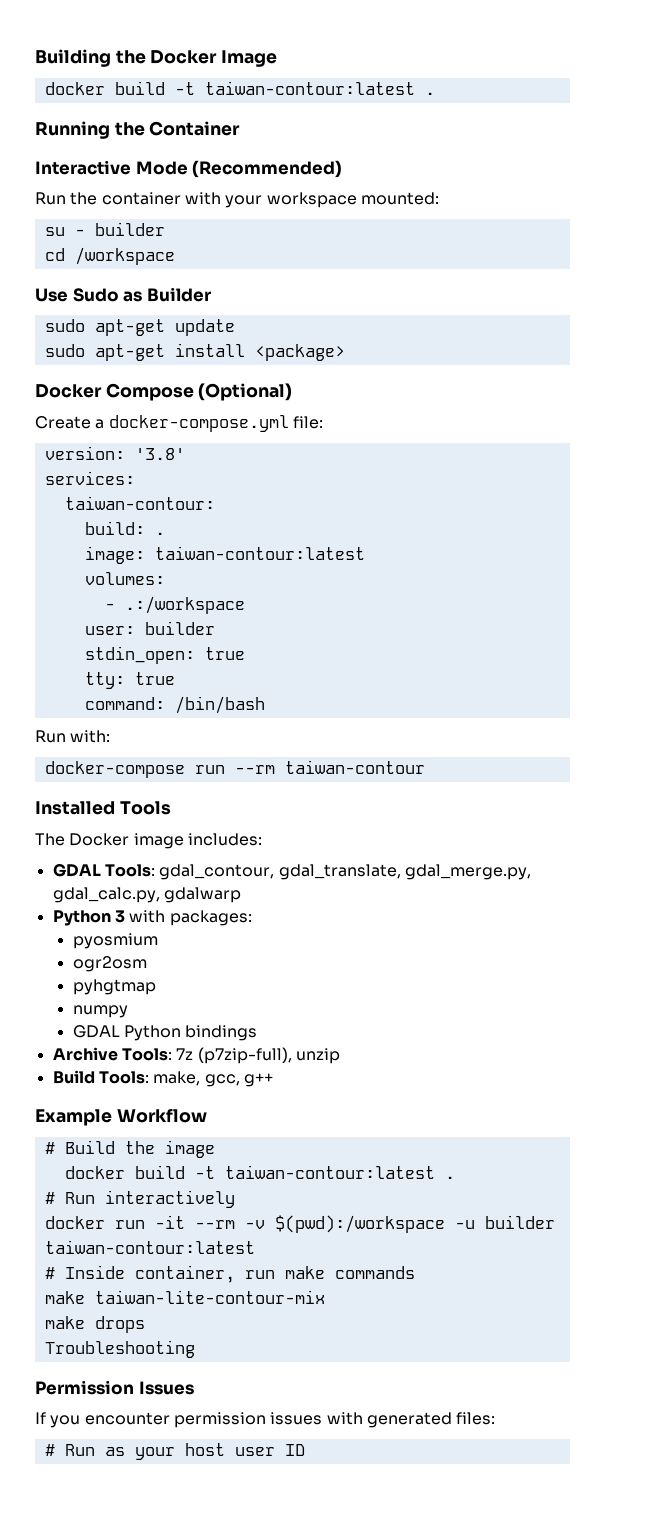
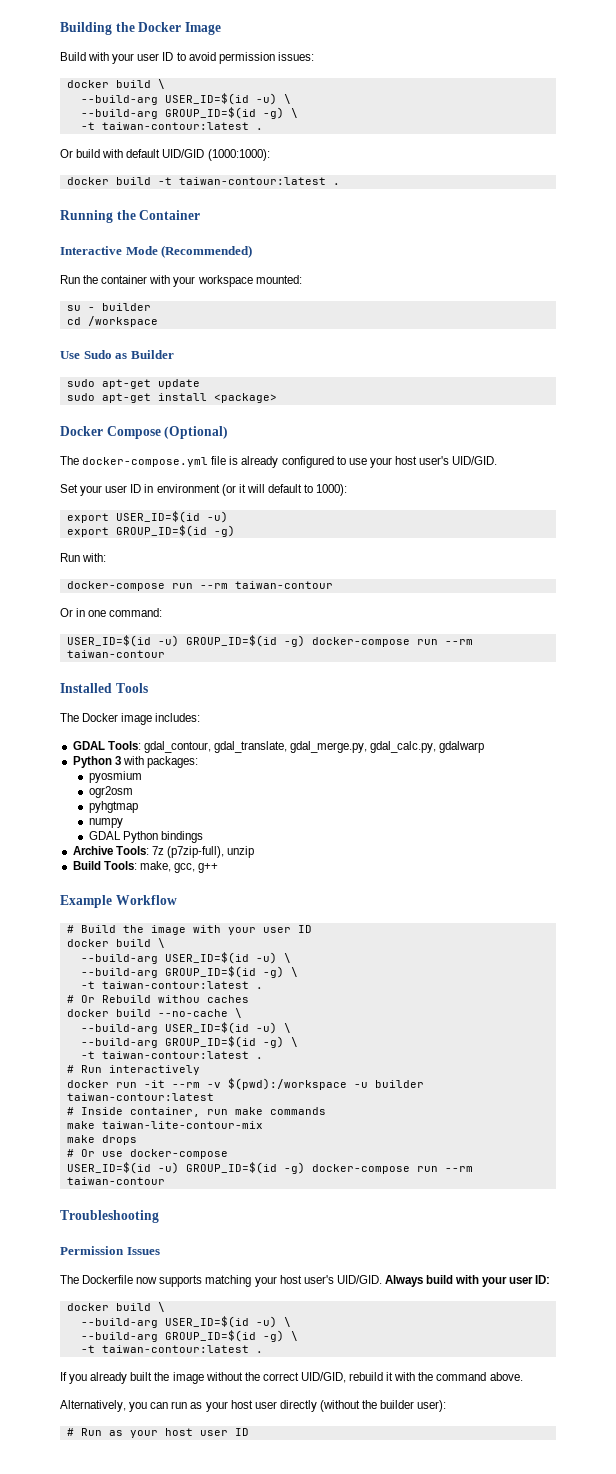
(278, 58) none -> [60,52,314,64] [66,79,165,89] [80,93,291,105] [80,107,298,119] [80,122,263,130] [60,149,270,161] // Build with your user ID to avoid permission issues: // docker build \ // --build-arg USER_ID=$(id -u) \ // --build-arg GROUP_ID=$(id -g) \ // -t taiwan-contour:latest . // Or build with default UID/GID (1000:1000):
[35,415,323,432] [44,446,185,460] [44,471,135,485] [64,496,215,510] [84,521,165,535] [84,546,365,564] [84,572,165,585] [104,596,245,614] [84,621,215,635] [84,646,245,664] [84,672,175,689] [84,696,265,714] Create a docker-compose.yml file: // version: '3.8' // services: // taiwan-contour: // build: . // image: taiwan-contour:latest // volumes: // - .:/workspace // user: builder // stdin_open: true // tty: true // command: /bin/bash -> [60,456,498,468] [60,484,348,496] [66,511,228,523] [66,525,235,537] The docker-compose.yml file is already configured to use your host user's UID/GID. // Set your user ID in environment (or it will default to 1000): // export USER_ID=$(id -u) // export GROUP_ID=$(id -g)
(425, 767) none -> [60,608,163,617] [66,635,473,647] [66,650,165,658] // Or in one command: // USER_ID=$(id -u) GROUP_ID=$(id -g) docker-compose run --rm taiwan-contour
[64,1165,185,1179] // docker build -> [192,925,312,935] [66,938,165,948] [80,952,291,964] [80,966,298,978] [80,981,263,989] [66,995,249,1003] [66,1008,242,1018] [80,1022,291,1034] [80,1036,298,1048] with your user ID // docker build \ // --build-arg USER_ID=$(id -u) \ // --build-arg GROUP_ID=$(id -g) \ // -t taiwan-contour:latest . // # Or Rebuild withou caches // docker build --no-cache \ // --build-arg USER_ID=$(id -u) \ // --build-arg GROUP_ID=$(id -g) \ //
[44,1340,195,1358] [35,1380,194,1395] [35,1412,496,1428] Troubleshooting // Permission Issues // If you encounter permission issues with generated files: -> [66,1149,228,1159] [66,1162,473,1174] [66,1177,165,1185] [60,1210,159,1223] [60,1246,160,1255] [60,1275,551,1287] [66,1302,165,1312] [80,1316,291,1328] [80,1330,298,1342] [80,1345,263,1353] [60,1372,523,1384] [60,1400,447,1412] # Or use docker-compose // USER_ID=$(id -u) GROUP_ID=$(id -g) docker-compose run --rm taiwan-contour // Troubleshooting // Permission Issues // The Dockerfile now supports matching your host user's UID/GID. Always build with your user ID: // docker build \ // --build-arg USER_ID=$(id -u) \ // --build-arg GROUP_ID=$(id -g) \ // -t taiwan-contour:latest . // If you already built the image without the correct UID/GID, rebuild it with the command above. // Alternatively, you can run as your host user directly (without the builder user):

